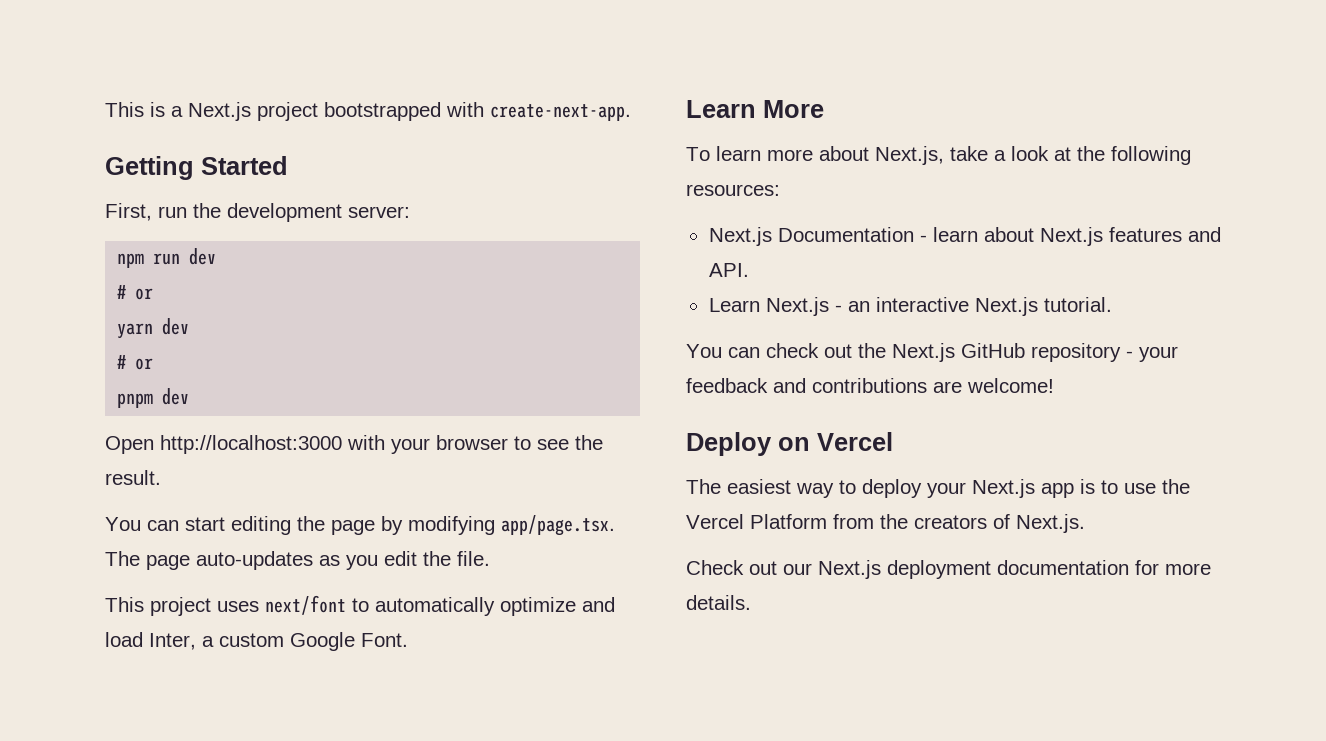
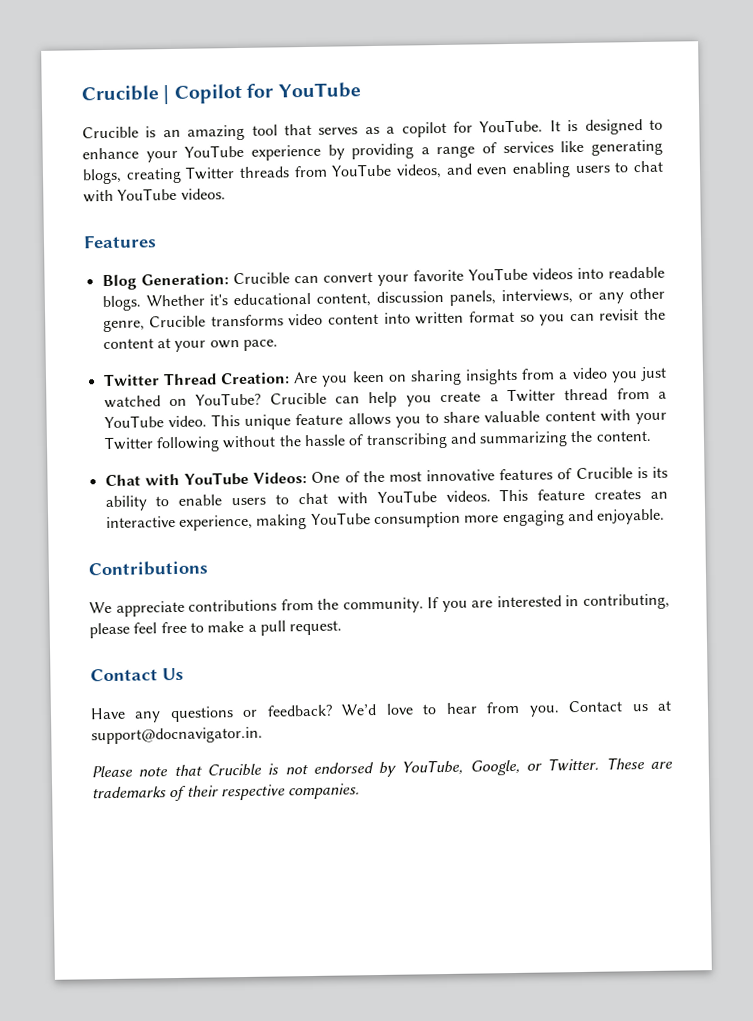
[105,102,631,121] [105,156,288,180] [105,203,410,222] [117,248,217,268] [117,285,154,300] [117,318,190,339] [117,355,154,370] [117,388,190,408] [105,435,603,454] [105,470,161,485] [105,515,615,536] [105,551,490,570] [105,595,615,616] [105,632,408,651] [686,100,824,118] [686,146,1191,165] [686,184,780,196] [708,227,1221,246] [708,263,749,277] [708,297,1112,316] [686,343,1178,362] [686,378,1054,393] [686,432,893,456] [686,479,1190,498] [686,514,1085,533] [686,560,1211,579] [686,595,751,610] This is a Next.js project bootstrapped with create-next-app. // Getting Started // First, run the development server: // npm run dev // # or // yarn dev // # or // pnpm dev // Open http://localhost:3000 with your browser to see the result. // You can start editing the page by modifying app/page.tsx. The page auto-updates as you edit the file. // This project uses next/font to automatically optimize and load Inter, a custom Google Font. // Learn More // To learn more about Next.js, take a look at the following resources: // Next.js Documentation - learn about Next.js features and API. // Learn Next.js - an interactive Next.js tutorial. // You can check out the Next.js GitHub repository - your feedback and contributions are welcome! // Deploy on Vercel // The easiest way to deploy your Next.js app is to use the Vercel Platform from the creators of Next.js. // Check out our Next.js deployment documentation for more details. -> [81,82,361,105] [82,119,663,141] [82,139,663,163] [82,160,664,185] [83,187,226,203] [83,234,157,249] [101,266,665,291] [101,287,666,312] [102,308,666,333] [102,338,278,352] [102,366,667,387] [103,387,668,409] [103,409,667,430] [103,430,651,453] [104,466,668,487] [104,488,669,512] [105,508,666,531] [88,560,208,577] [89,593,671,617] [89,620,343,639] [90,667,184,682] [90,700,672,723] [91,726,263,745] [91,757,673,778] [92,783,361,802] Crucible | Copilot for YouTube // Crucible is an amazing tool that serves as a copilot for YouTube. It is designed to enhance your YouTube experience by providing a range of services like generating blogs, creating Twitter threads from YouTube videos, and even enabling users to chat with YouTube videos. // Features // Blog Generation: Crucible can convert your favorite YouTube videos into readable blogs. Whether it's educational content, discussion panels, interviews, or any other genre, Crucible transforms video content into written format so you can revisit the content at your own pace. // Twitter Thread Creation: Are you keen on sharing insights from a video you just watched on YouTube? Crucible can help you create a Twitter thread from a YouTube video. This unique feature allows you to share valuable content with your Twitter following without the hassle of transcribing and summarizing the content. // Chat with YouTube Videos: One of the most innovative features of Crucible is its ability to enable users to chat with YouTube videos. This feature creates an interactive experience, making YouTube consumption more engaging and enjoyable. // Contributions // We appreciate contributions from the community. If you are interested in contributing, please feel free to make a pull request. // Contact Us // Have any questions or feedback? We’d love to hear from you. Contact us at support@docnavigator.in. // Please note that Crucible is not endorsed by YouTube, Google, or Twitter. These are trademarks of their respective companies.

